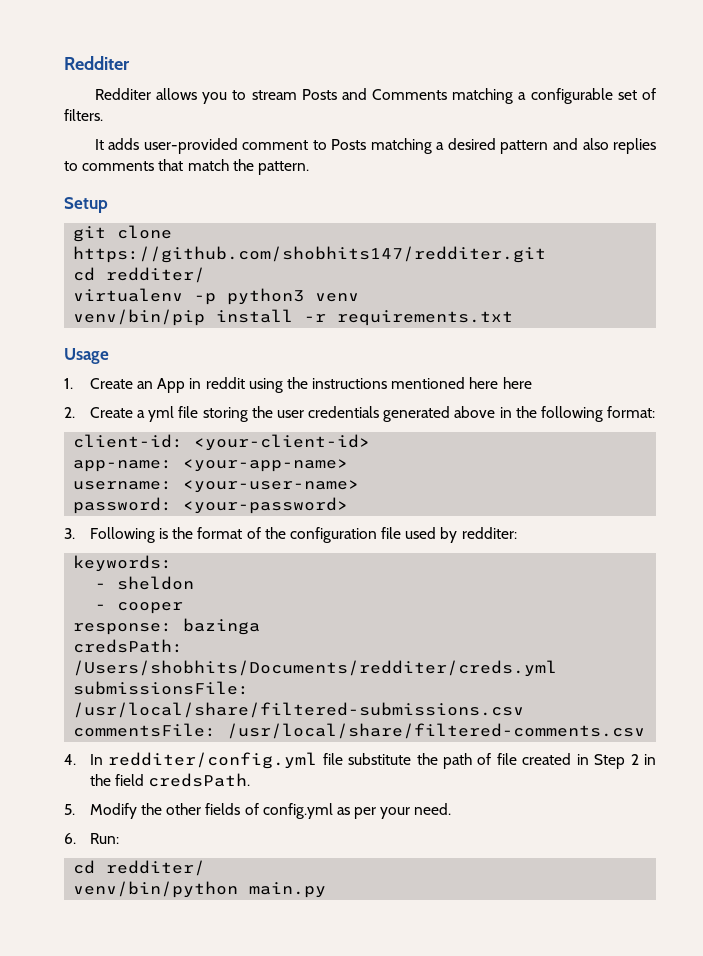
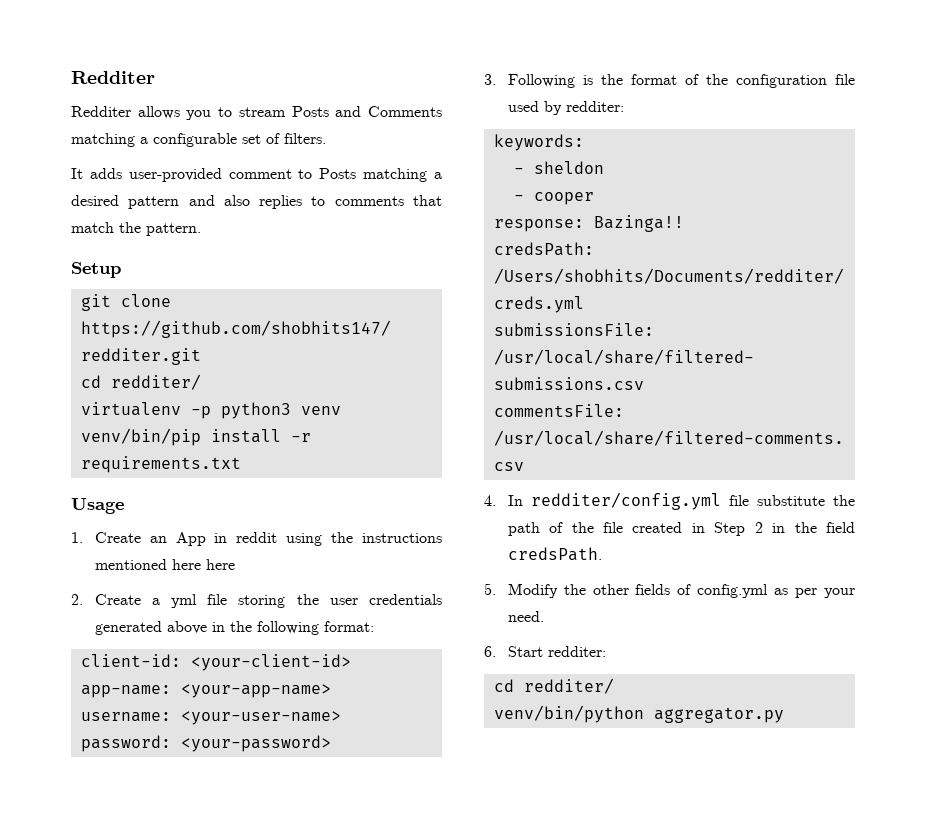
[183,618,261,635] bazinga -> [593,215,684,232] Bazinga!!
(492, 759) none -> [571,522,594,533] the
[89,833,119,844] Run: -> [507,646,606,657] Start redditer:
[249,882,327,898] main.py -> [653,707,784,723] aggregator.py

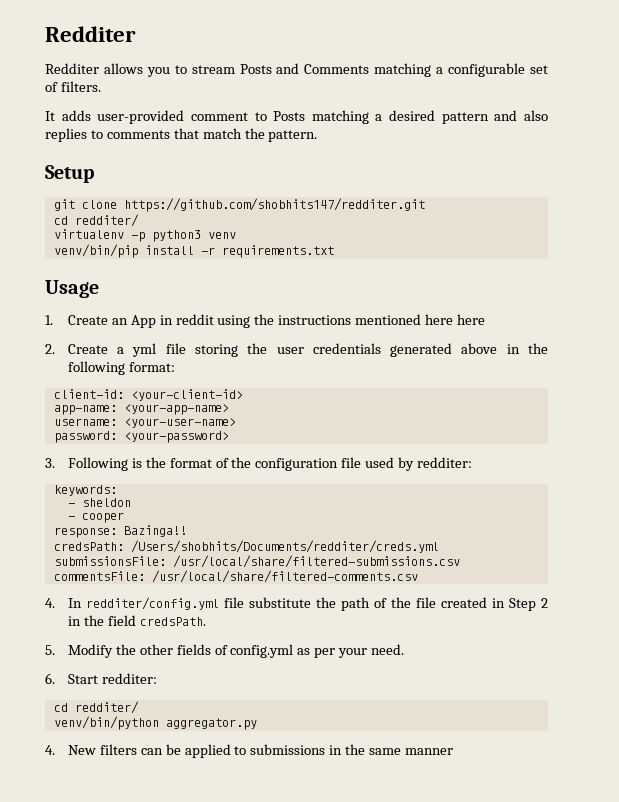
(784, 715) none -> [45,744,454,758] // 4. New filters can be applied to submissions in the same manner

